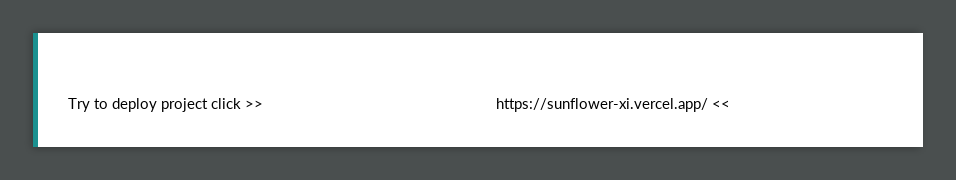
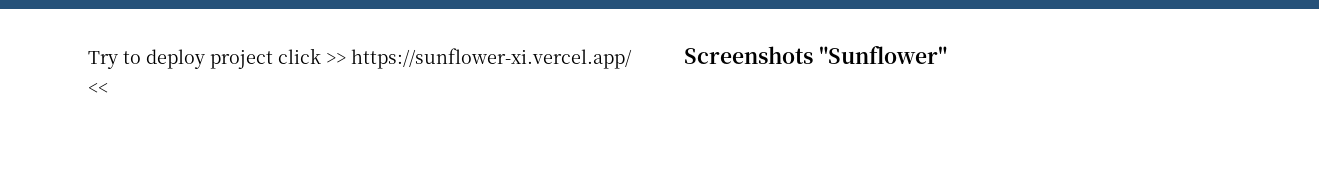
(730, 104) none -> [684,46,947,64] // Screenshots "Sunflower"

